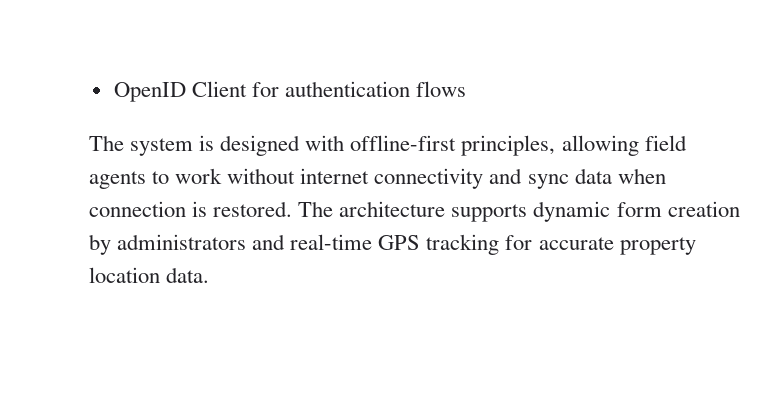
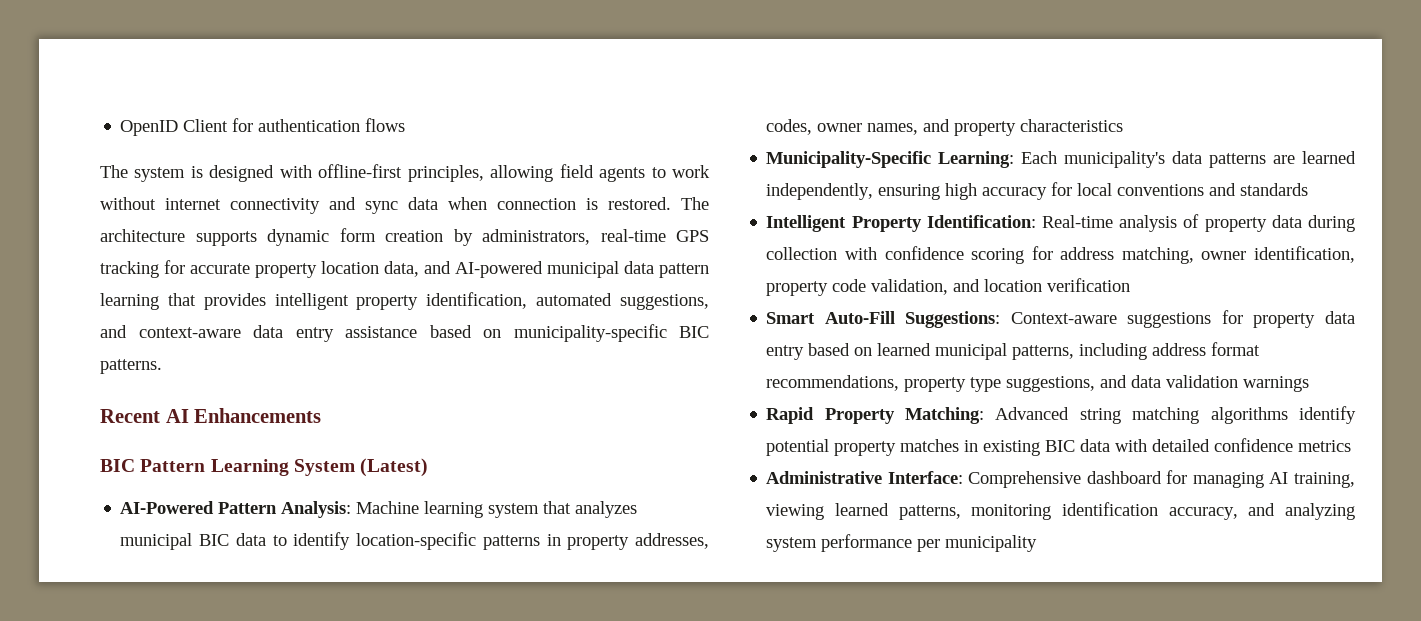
[117,234,286,250] administrators and -> [482,229,590,245] administrators,
[166,267,210,283] data. -> [384,261,709,278] [100,292,709,310] [100,324,709,342] [100,359,162,374] [100,408,322,423] [100,458,429,477] [120,501,638,518] [120,532,709,550] [766,119,1124,136] [766,151,1356,168] [766,182,1309,200] [766,214,1355,232] [766,246,1355,264] [766,278,1131,296] [766,310,1355,328] [766,342,1261,360] [766,375,1310,392] [766,406,1356,424] [766,438,1352,456] [766,470,1355,488] [766,502,1355,520] [766,534,1038,552] data, and AI-powered municipal data pattern learning that provides intelligent property identification, automated suggestions, and context-aware data entry assistance based on municipality-specific BIC patterns. // Recent AI Enhancements // BIC Pattern Learning System (Latest) // AI-Powered Pattern Analysis: Machine learning system that analyzes municipal BIC data to identify location-specific patterns in property addresses, codes, owner names, and property characteristics // Municipality-Specific Learning: Each municipality's data patterns are learned independently, ensuring high accuracy for local conventions and standards // Intelligent Property Identification: Real-time analysis of property data during collection with confidence scoring for address matching, owner identification, property code validation, and location verification // Smart Auto-Fill Suggestions: Context-aware suggestions for property data entry based on learned municipal patterns, including address format recommendations, property type suggestions, and data validation warnings // Rapid Property Matching: Advanced string matching algorithms identify potential property matches in existing BIC data with detailed confidence metrics // Administrative Interface: Comprehensive dashboard for managing AI training, viewing learned patterns, monitoring identification accuracy, and analyzing system performance per municipality

